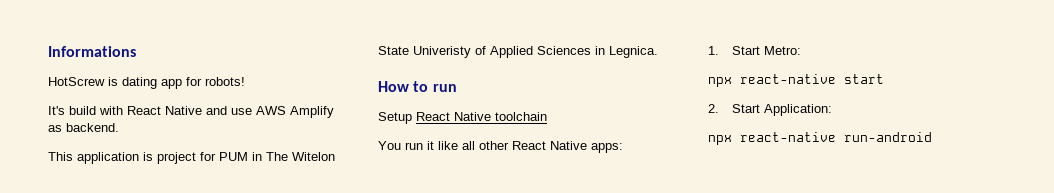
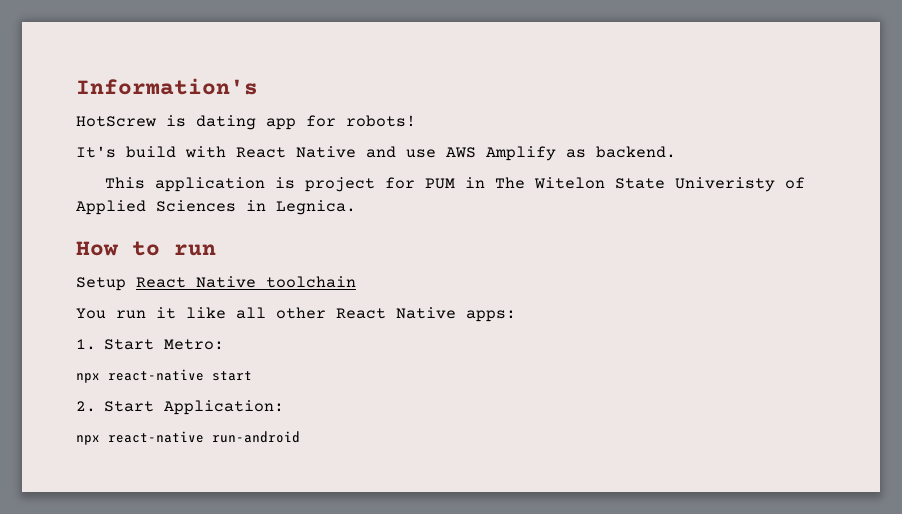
[48,46,136,57] Informations -> [76,78,258,95] Information's

